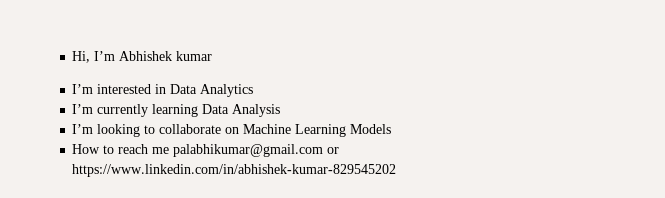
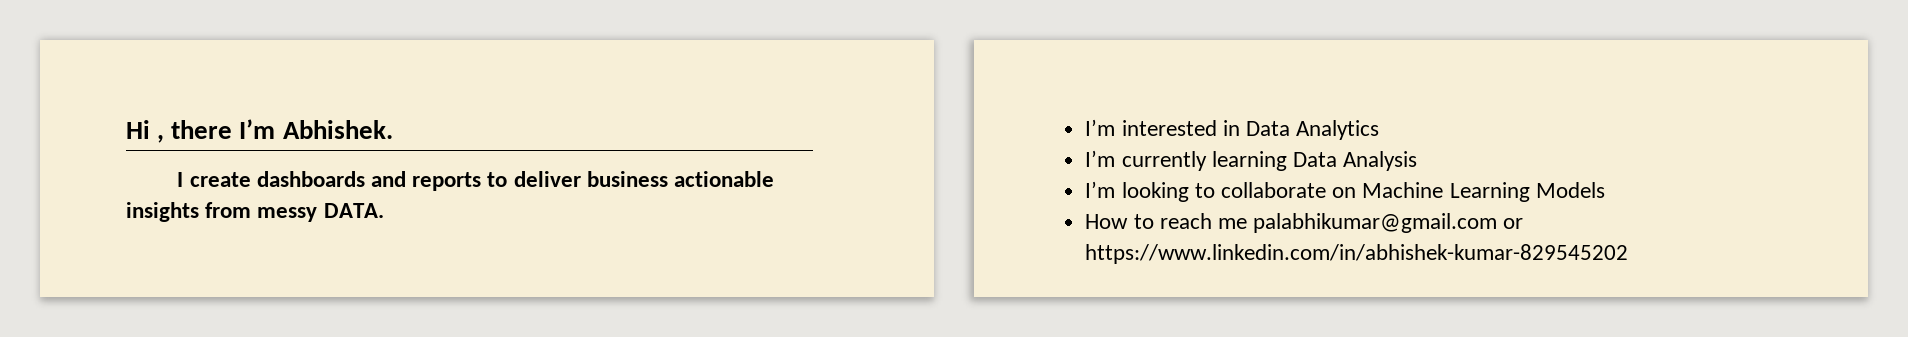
[72,51,213,63] Hi, I’m Abhishek kumar -> [126,119,393,143] [177,171,775,191] [126,202,384,222] Hi , there I’m Abhishek. // I create dashboards and reports to deliver business actionable insights from messy DATA.

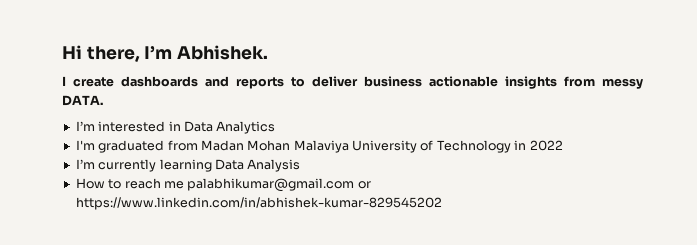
[157,120,233,143] , there -> [86,46,140,62] there,
(1380, 130) none -> [75,140,563,153] // I'm graduated from Madan Mohan Malaviya University of Technology in 2022
[1085,181,1605,202] // I’m looking to collaborate on Machine Learning Models -> (301, 165) none

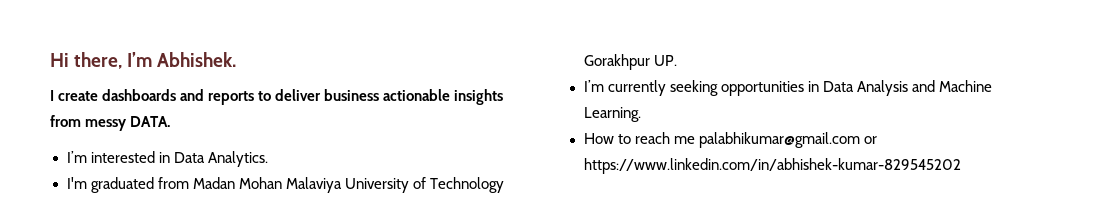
[216,121,276,134] Analytics -> [207,151,268,167] Analytics.
[514,140,563,151] in 2022 -> [583,54,677,70] Gorakhpur UP.
[159,159,212,172] learning -> [669,80,819,96] seeking opportunities in
(301, 165) none -> [911,80,992,92] [583,107,641,122] and Machine Learning.

